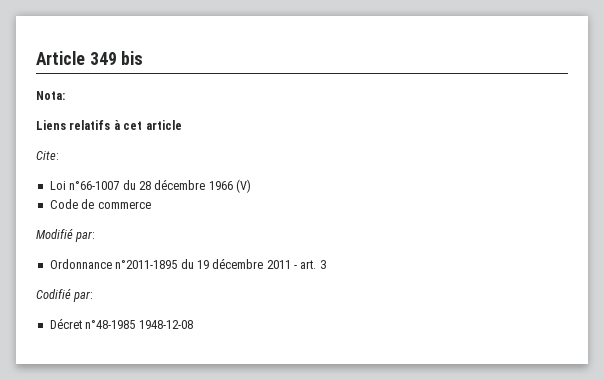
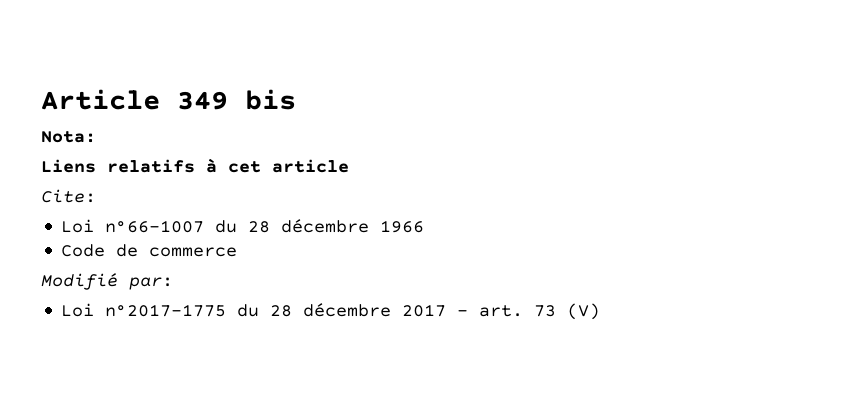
[236,179,251,193] (V) -> (425, 226) none
[49,258,326,269] [36,288,94,302] [49,318,193,329] Ordonnance n°2011-1895 du 19 décembre 2011 - art. 3 // Codifié par: // Décret n°48-1985 1948-12-08 -> [61,303,601,320] Loi n°2017-1775 du 28 décembre 2017 - art. 73 (V)

